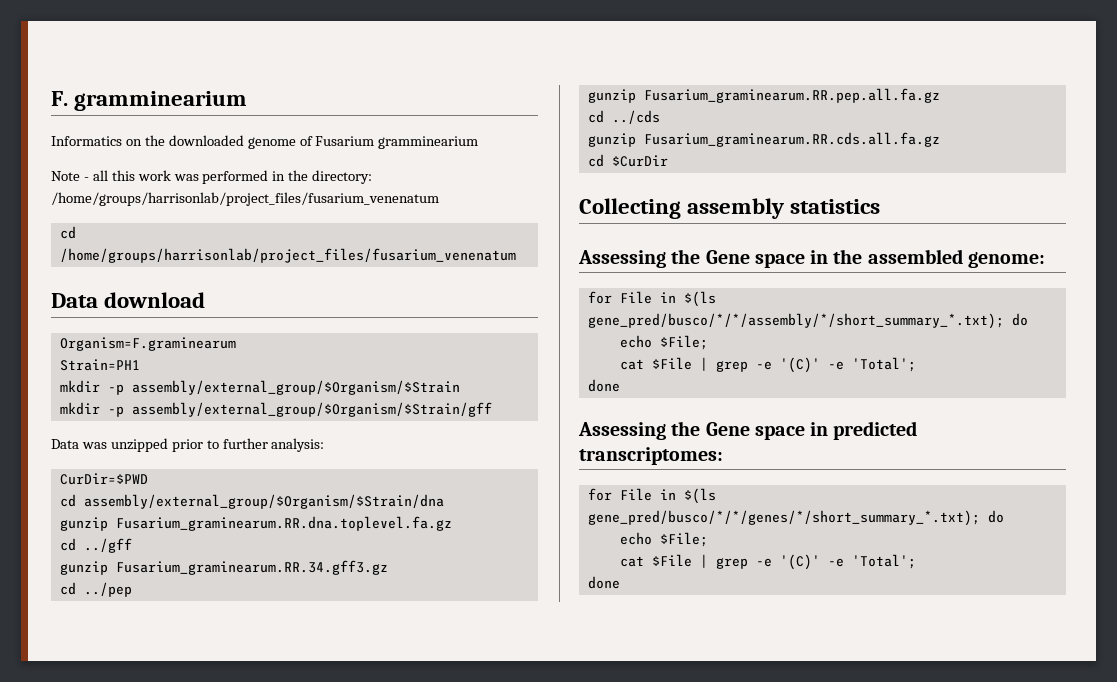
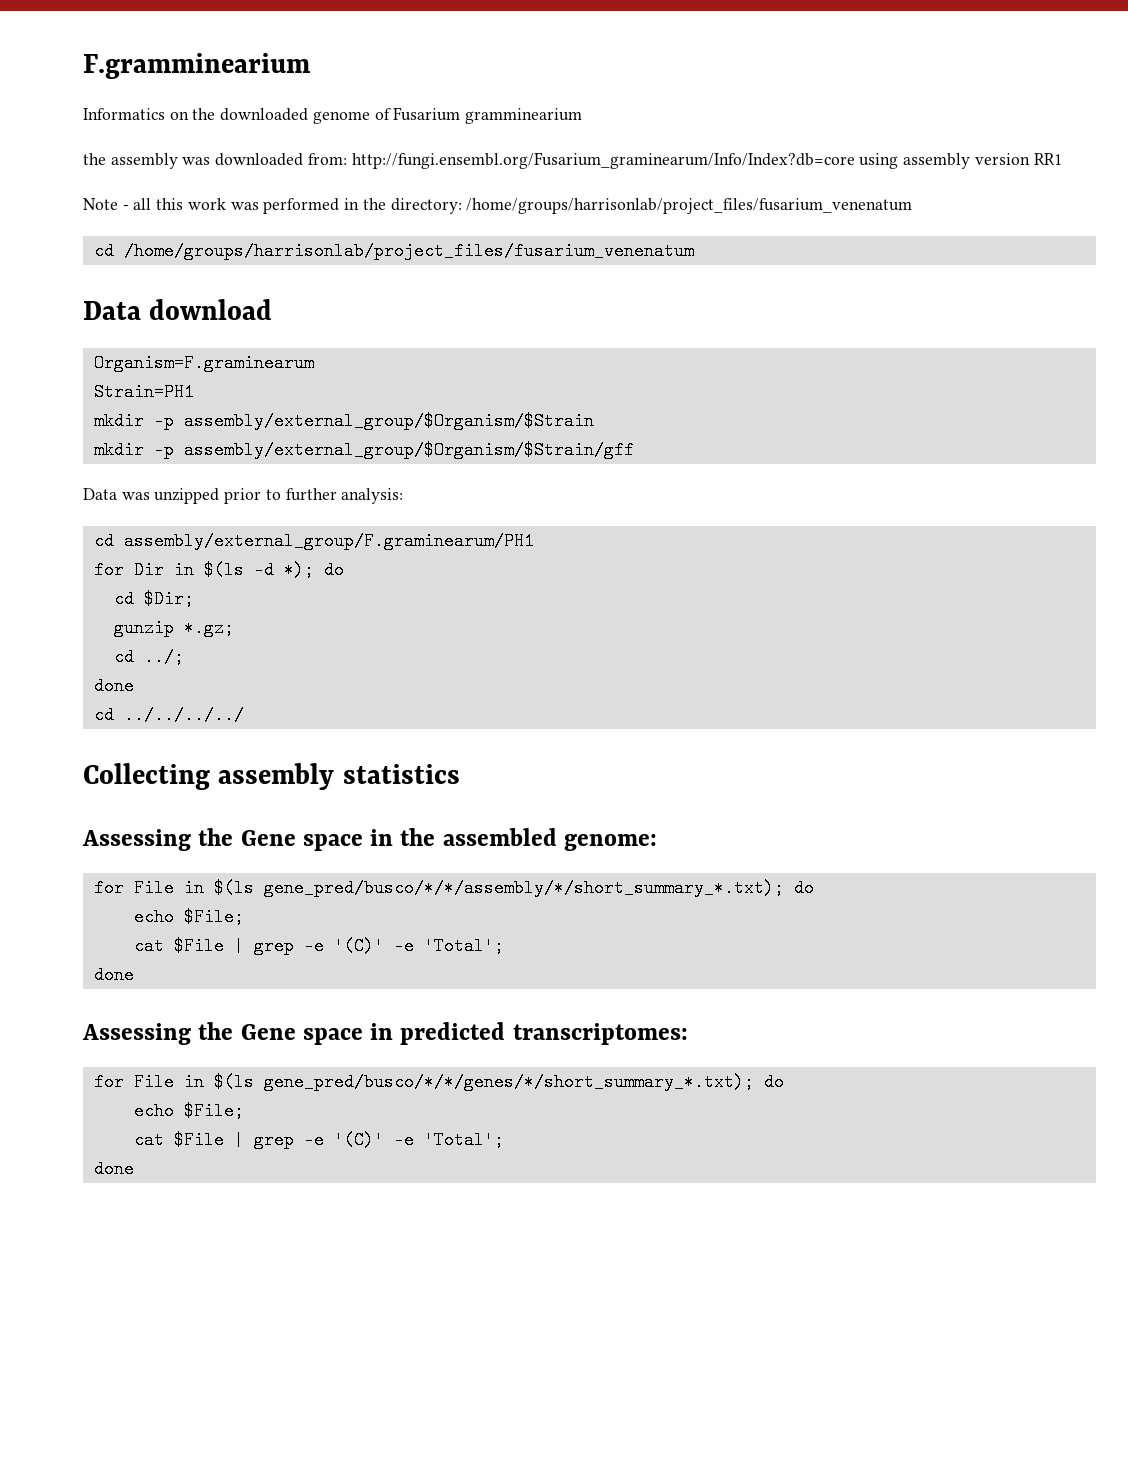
[51,91,248,111] F. gramminearium -> [83,53,310,79] F.gramminearium
(479, 142) none -> [83,152,1062,169] // the assembly was downloaded from: http://fungi.ensembl.org/Fusarium_graminearum/Info/Index?db=core using assembly version RR1
[59,473,148,485] [59,494,444,509] [59,516,452,531] [59,538,132,553] [59,560,388,575] [59,582,132,597] [587,88,940,103] [587,110,660,124] [587,132,940,147] [587,154,668,167] CurDir=$PWD // cd assembly/external_group/$Organism/$Strain/dna // gunzip Fusarium_graminearum.RR.dna.toplevel.fa.gz // cd ../gff // gunzip Fusarium_graminearum.RR.34.gff3.gz // cd ../pep // gunzip Fusarium_graminearum.RR.pep.all.fa.gz // cd ../cds // gunzip Fusarium_graminearum.RR.cds.all.fa.gz // cd $CurDir -> [93,532,534,550] [93,561,344,579] [113,590,194,608] [113,619,234,637] [113,648,184,666] [93,677,134,695] [93,706,244,724] cd assembly/external_group/F.graminearum/PH1 // for Dir in $(ls -d *); do // cd $Dir; // gunzip *.gz; // cd ../; // done // cd ../../../../

